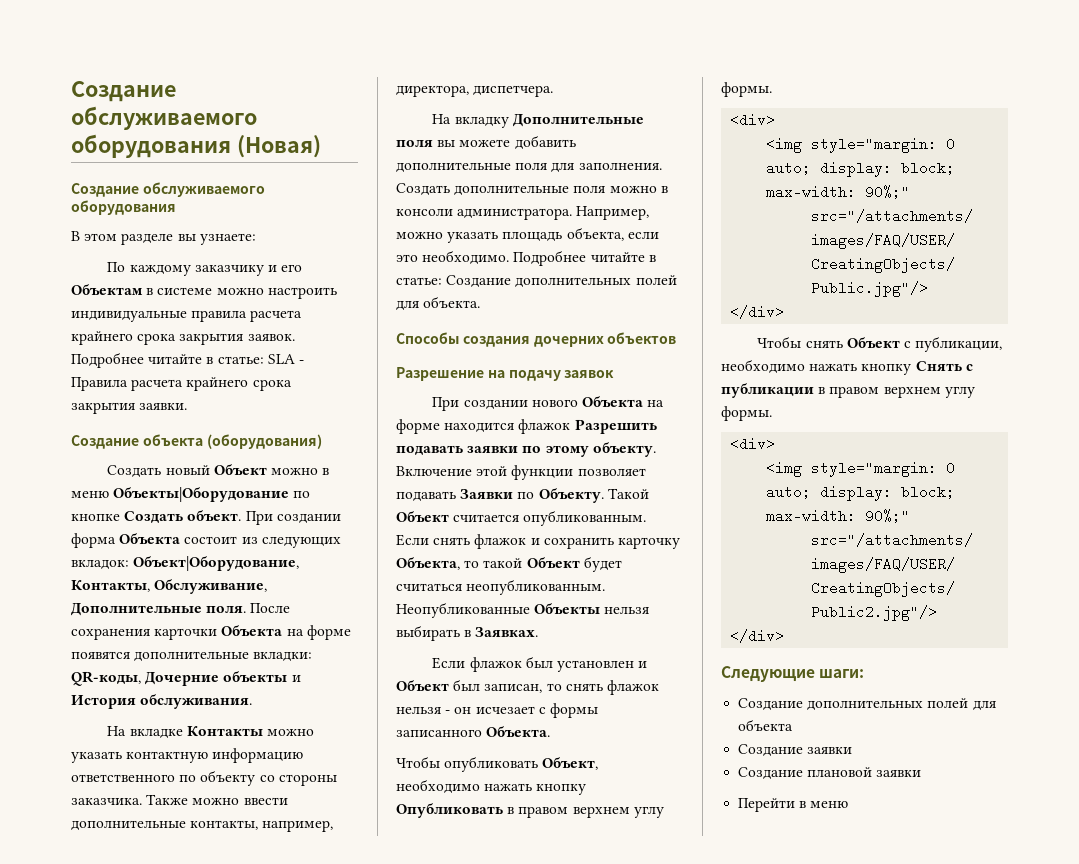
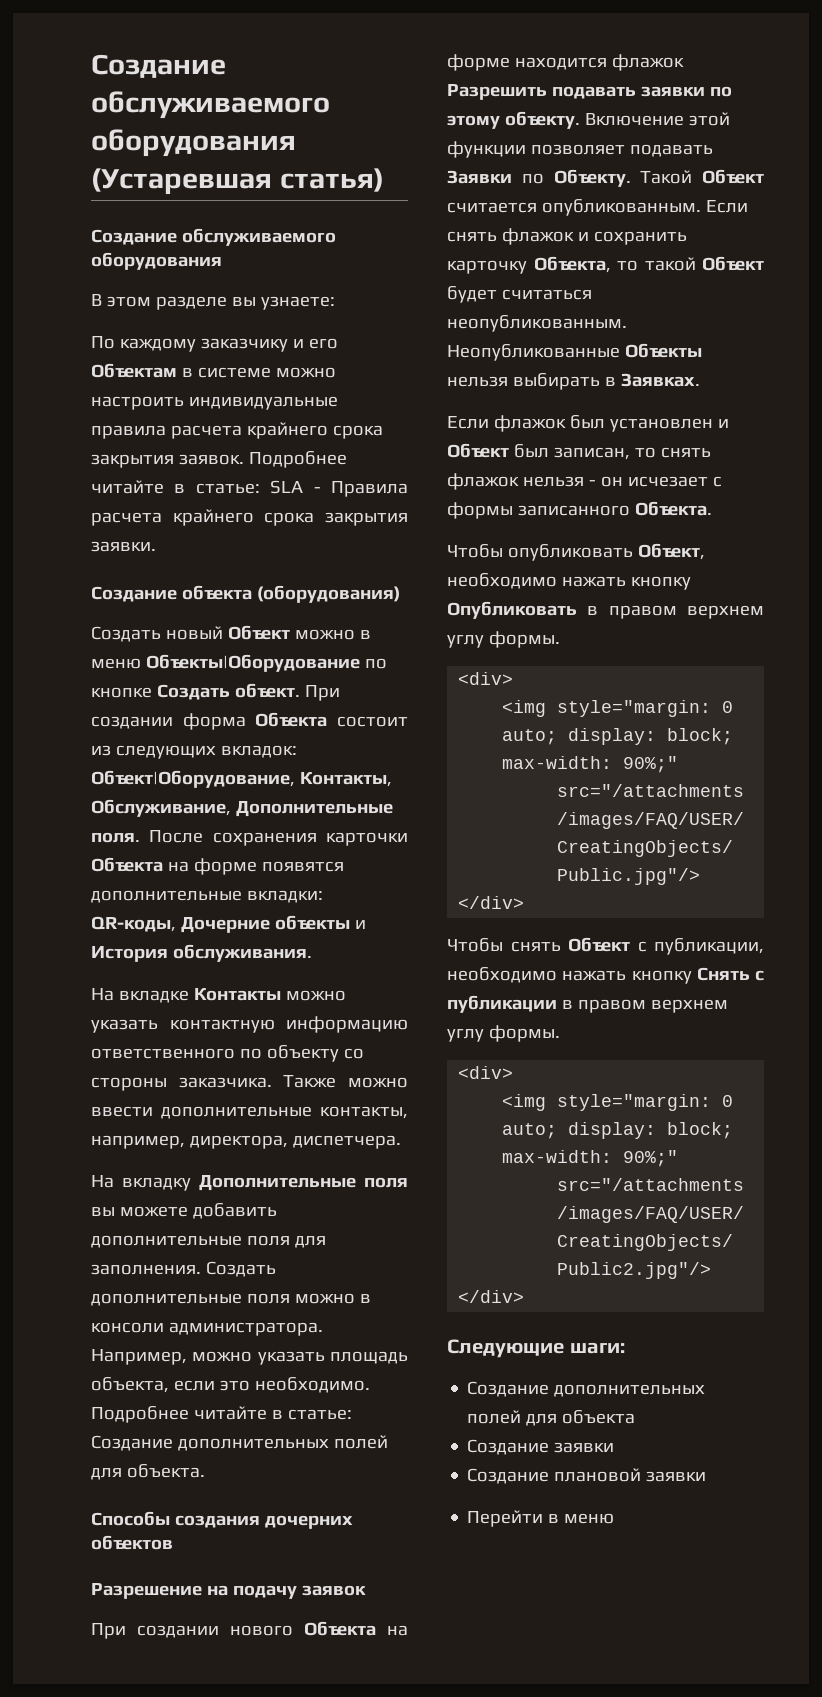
[71,81,176,102] [71,106,257,130] [71,134,321,158] Создание обслуживаемого оборудования (Новая) -> [91,54,226,78] [91,91,330,119] [91,129,296,157] [91,168,384,195] Создание обслуживаемого оборудования (Устаревшая статья)

